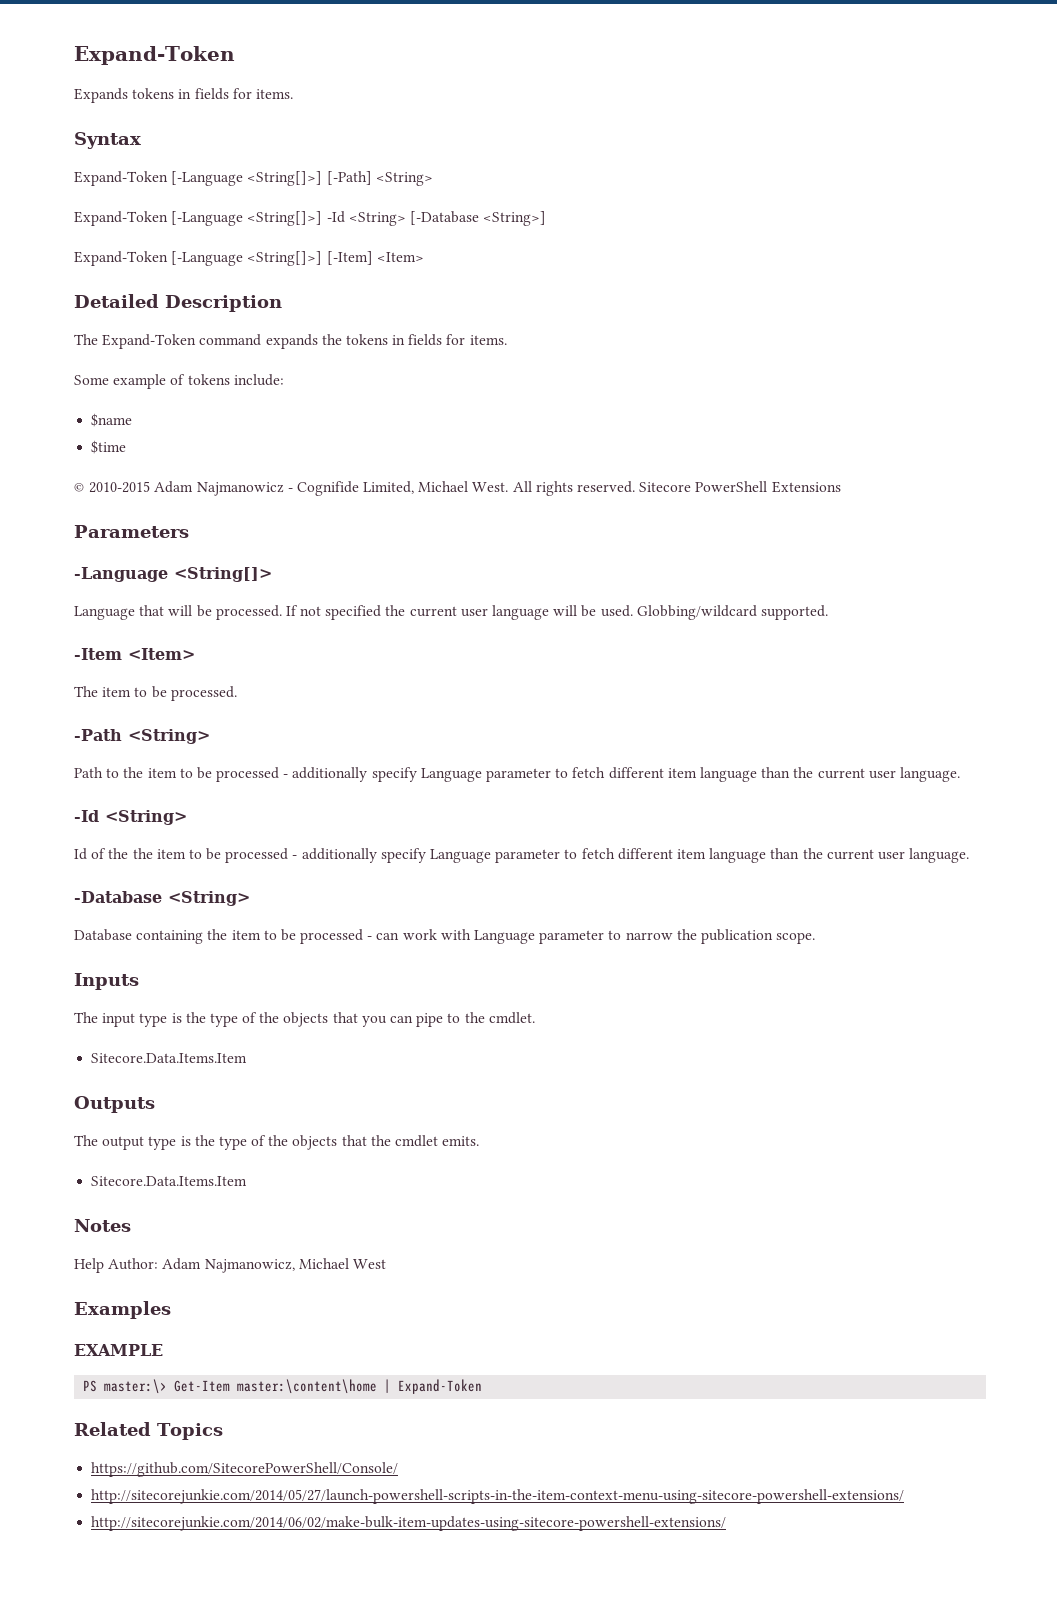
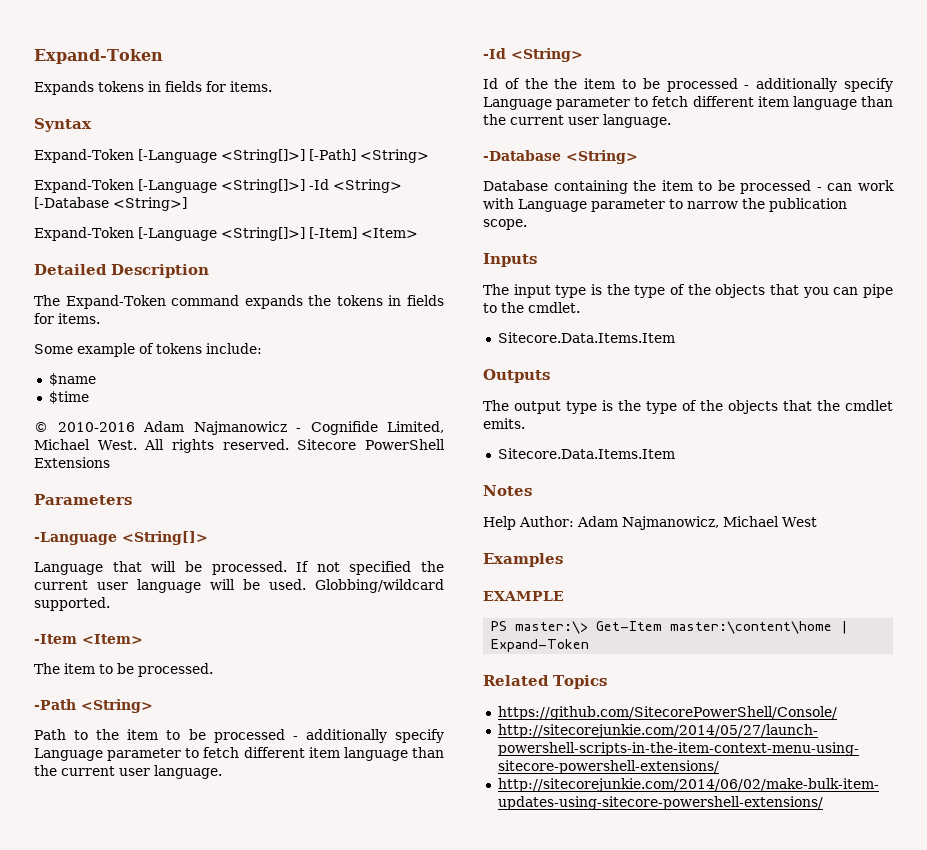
[89,481,151,493] 2010-2015 -> [57,422,135,432] 2010-2016

